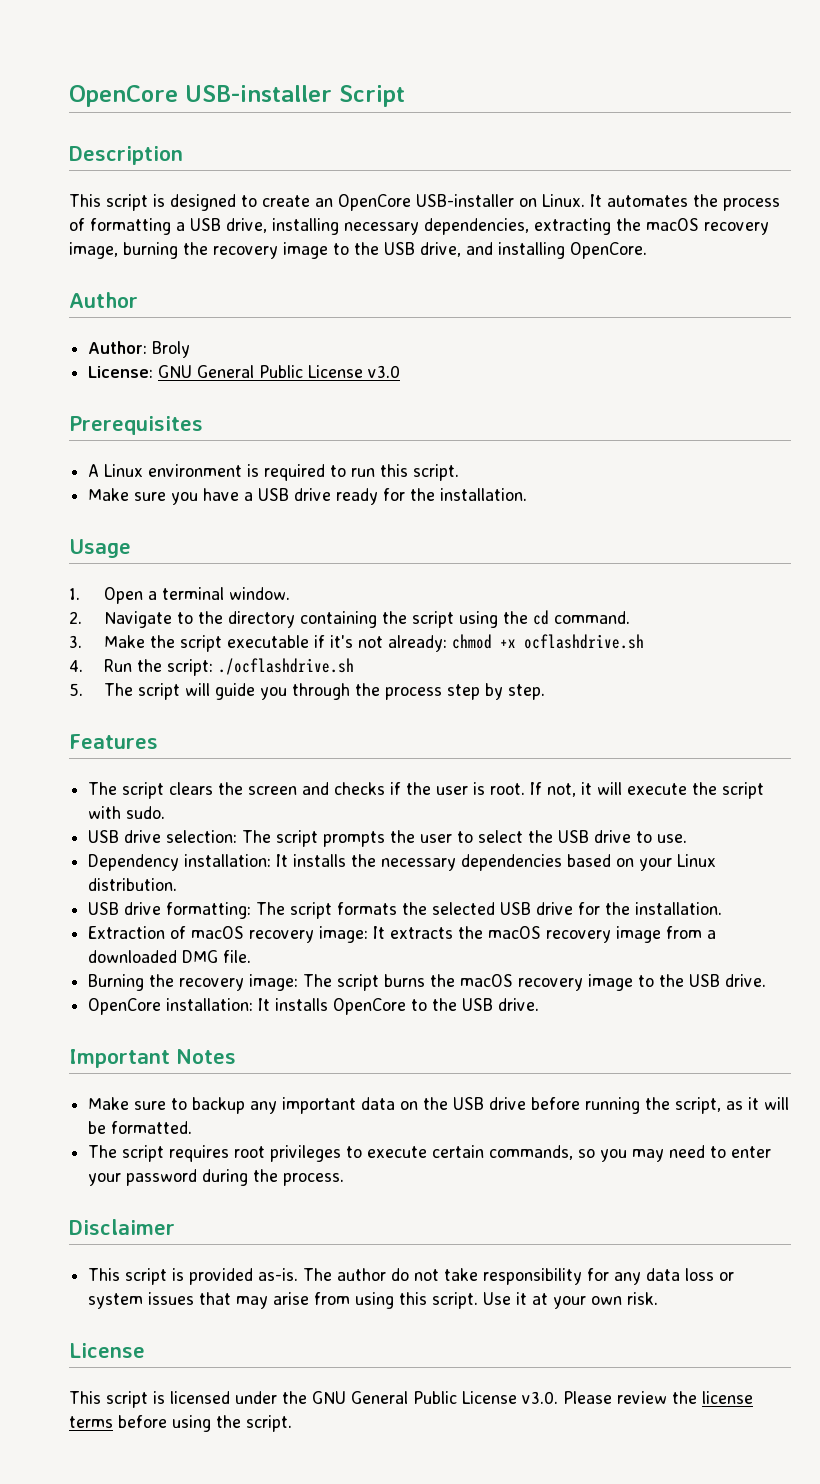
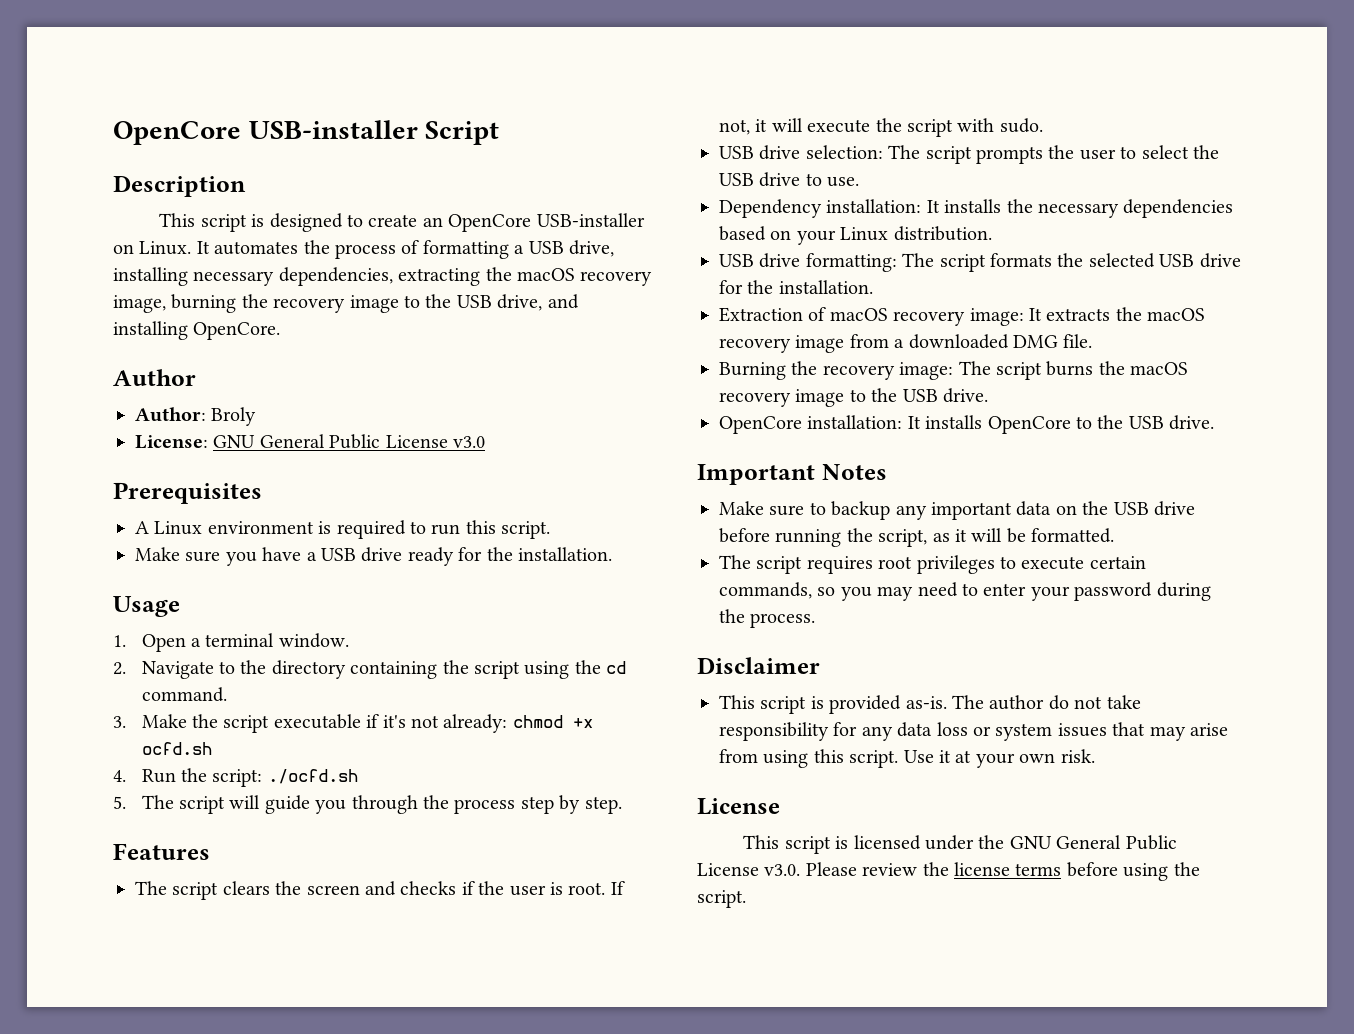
[523,634,644,649] ocflashdrive.sh -> [141,742,212,755] ocfd.sh
[217,658,354,675] ./ocflashdrive.sh -> [267,769,358,784] ./ocfd.sh

